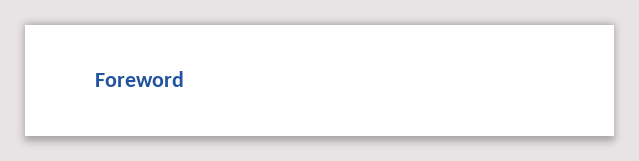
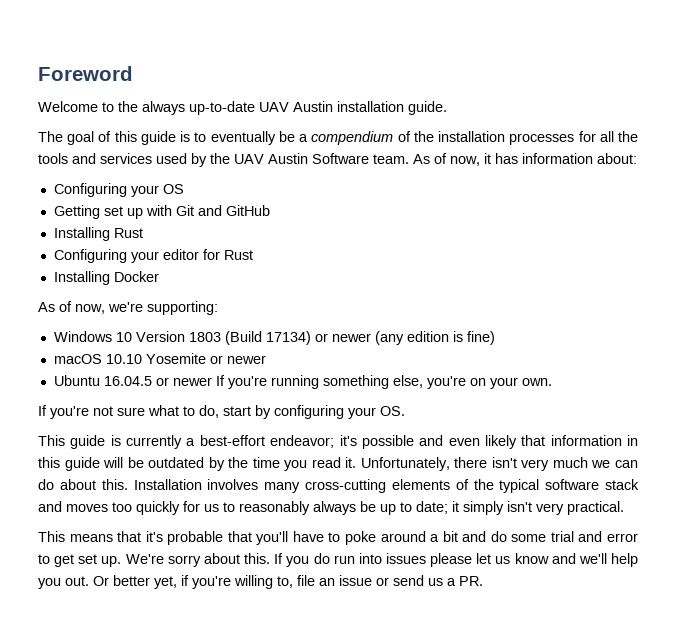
(184, 79) none -> [38,101,447,115] [38,131,639,145] [38,153,637,167] [53,183,184,197] [53,205,270,219] [53,227,143,241] [53,249,253,263] [53,271,159,285] [38,301,218,315] [53,331,495,345] [53,353,266,364] [53,375,552,389] [38,405,405,419] [38,435,638,449] [38,457,638,471] [38,479,639,493] [38,501,624,515] [38,531,638,545] [38,553,638,567] [38,575,483,589] // Welcome to the always up-to-date UAV Austin installation guide. // The goal of this guide is to eventually be a compendium of the installation processes for all the tools and services used by the UAV Austin Software team. As of now, it has information about: // Configuring your OS // Getting set up with Git and GitHub // Installing Rust // Configuring your editor for Rust // Installing Docker // As of now, we're supporting: // Windows 10 Version 1803 (Build 17134) or newer (any edition is fine) // macOS 10.10 Yosemite or newer // Ubuntu 16.04.5 or newer If you're running something else, you're on your own. // If you're not sure what to do, start by configuring your OS. // This guide is currently a best-effort endeavor; it's possible and even likely that information in this guide will be outdated by the time you read it. Unfortunately, there isn't very much we can do about this. Installation involves many cross-cutting elements of the typical software stack and moves too quickly for us to reasonably always be up to date; it simply isn't very practical. // This means that it's probable that you'll have to poke around a bit and do some trial and error to get set up. We're sorry about this. If you do run into issues please let us know and we'll help you out. Or better yet, if you're willing to, file an issue or send us a PR.

